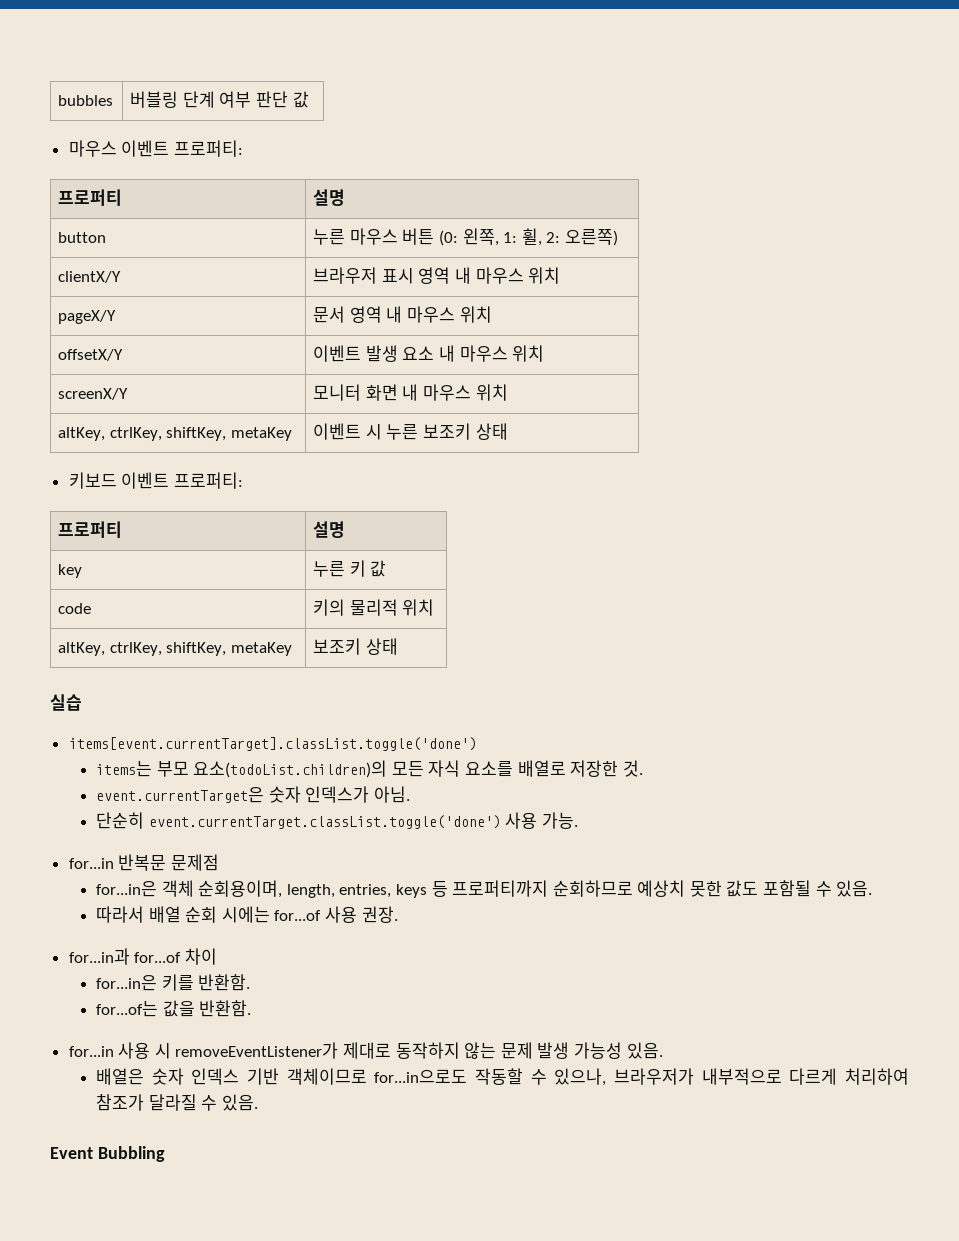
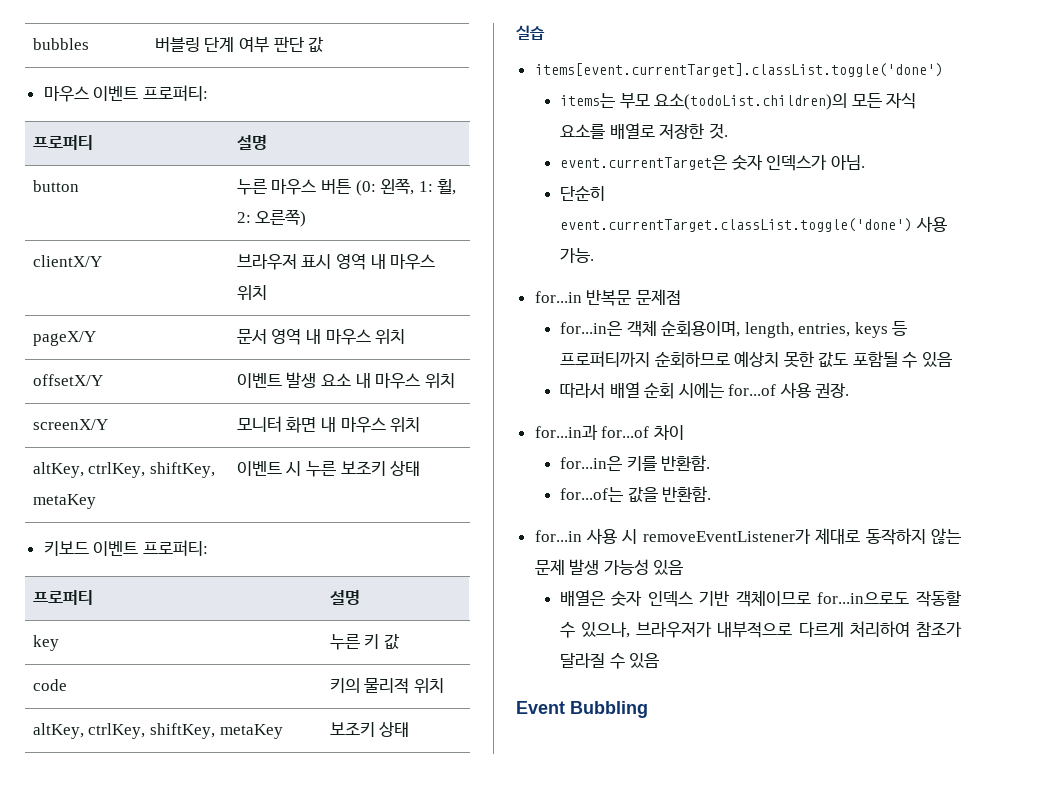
[836,880,873,897] 있음. -> [922,352,953,367] 있음
[626,1042,663,1059] 있음. -> [653,560,684,575] 있음
[221,1094,258,1111] 있음. -> [629,653,660,668] 있음

